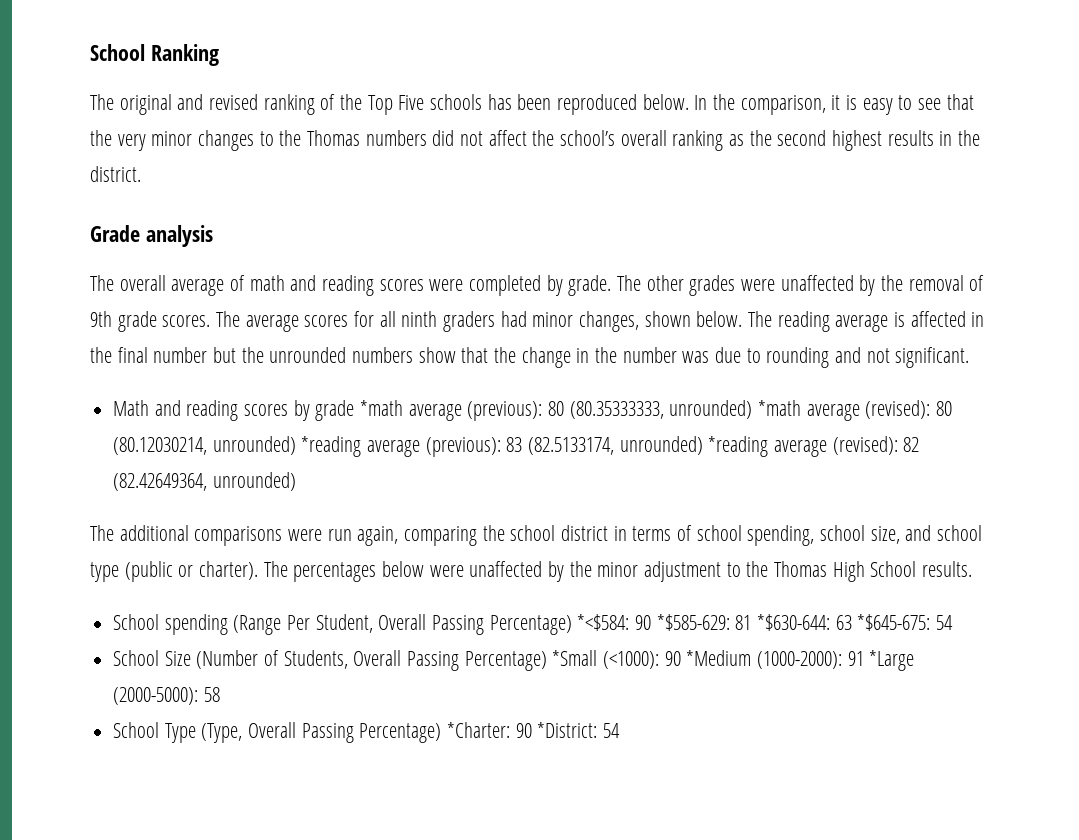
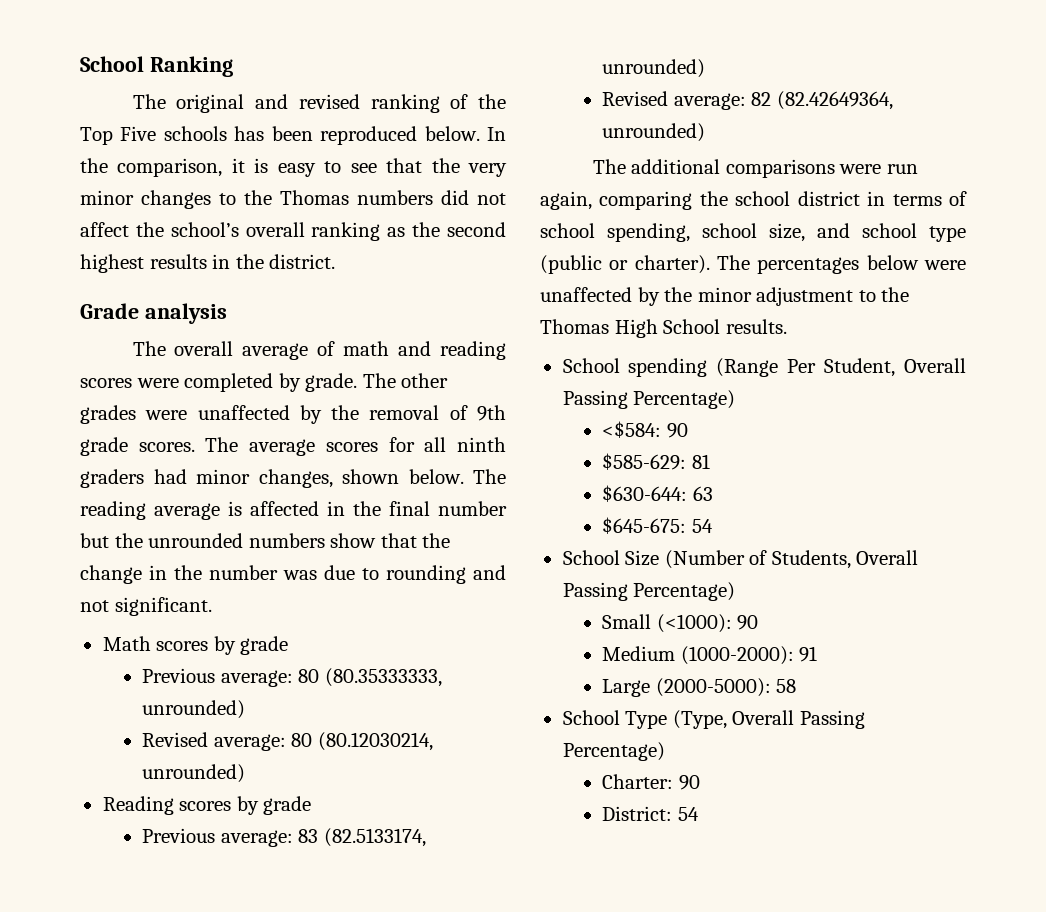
[154,400,543,421] and reading scores by grade *math average (previous): -> [156,636,289,655] [142,668,293,687] scores by grade // Previous average:
[758,400,931,421] *math average (revised): -> [142,732,286,751] // Revised average:
[301,436,501,457] *reading average (previous): -> [102,796,312,815] [142,828,293,847] // Reading scores by grade // Previous average:
[708,436,898,457] *reading average (revised): -> [602,91,746,110] // Revised average:
[577,614,730,631] *<$584: 90 *$585-629: -> [602,421,688,438] [602,453,687,470] // <$584: 90 // $585-629:
[757,614,831,631] *$630-644: -> [602,485,688,502] // $630-644:
[857,614,931,631] *$645-675: -> [602,517,687,534] // $645-675:
[552,650,598,666] *Small -> [602,614,652,629] // Small
[686,650,752,666] *Medium -> [602,646,676,661] // Medium
[869,650,915,671] *Large -> [602,679,651,697] // Large
[447,722,598,738] *Charter: 90 *District: -> [602,774,700,790] [602,806,673,821] // Charter: 90 // District:

